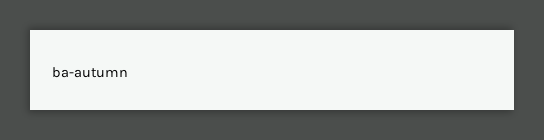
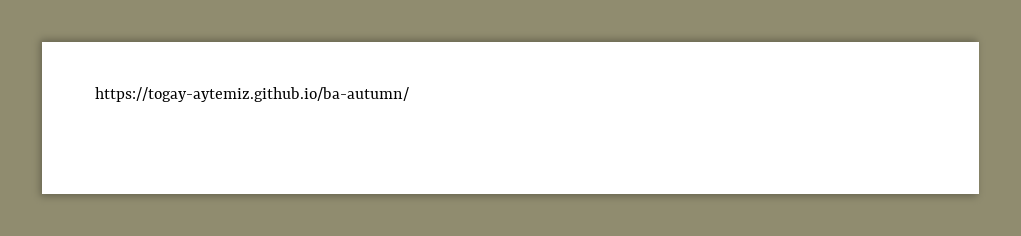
[52,67,128,78] ba-autumn -> [95,87,409,102] https://togay-aytemiz.github.io/ba-autumn/

